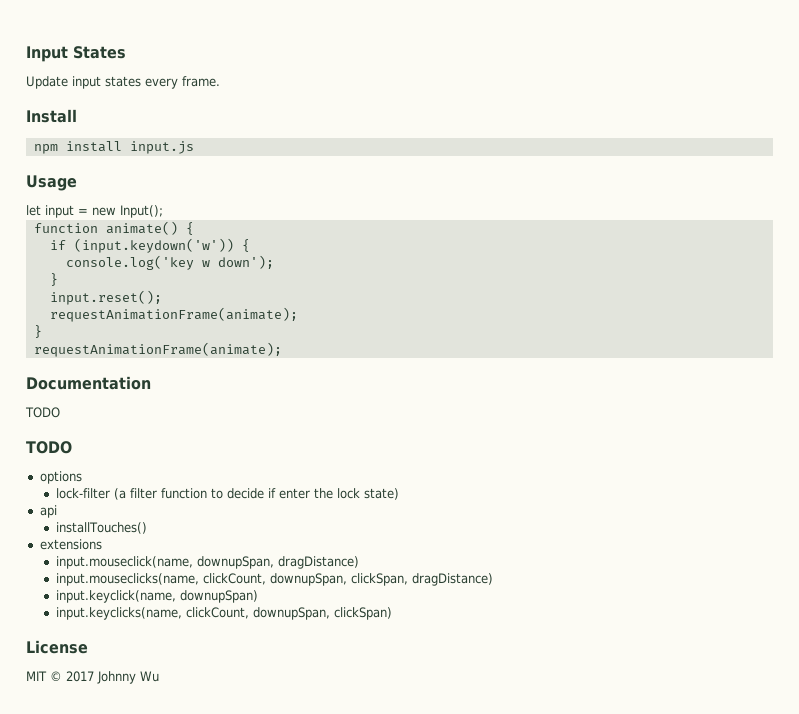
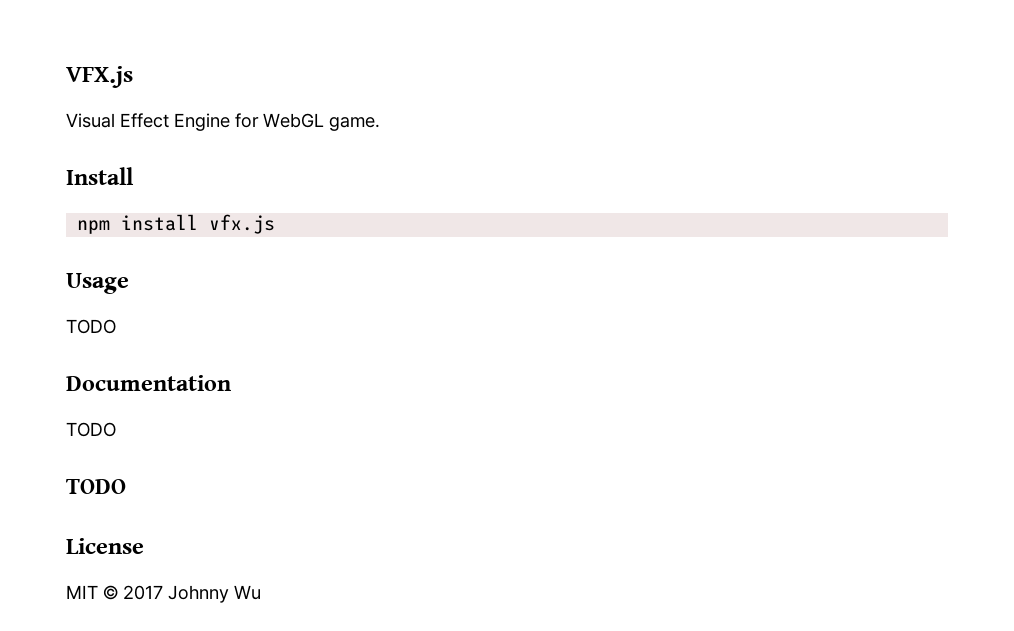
[26,46,126,62] [26,76,220,89] Input States // Update input states every frame. -> [66,66,133,88] [66,113,380,131] VFX.js // Visual Effect Engine for WebGL game.
[129,141,194,154] input.js -> [209,214,276,234] vfx.js
[26,205,163,218] [33,221,194,235] [49,238,250,253] [65,255,274,270] [49,273,58,286] [49,290,162,305] [49,307,298,322] [33,325,42,338] [33,342,282,357] [26,376,151,390] [25,407,60,418] [26,441,72,454] [39,471,82,484] [55,488,399,500] [39,505,57,518] [55,522,147,534] [39,539,102,550] [55,556,359,569] [55,573,493,586] [55,590,258,603] [55,607,392,620] let input = new Input(); // function animate() { // if (input.keydown('w')) { // console.log('key w down'); // } // input.reset(); // requestAnimationFrame(animate); // } // requestAnimationFrame(animate); // Documentation // TODO // TODO // options // lock-filter (a filter function to decide if enter the lock state) // api // installTouches() // extensions // input.mouseclick(name, downupSpan, dragDistance) // input.mouseclicks(name, clickCount, downupSpan, clickSpan, dragDistance) // input.keyclick(name, downupSpan) // input.keyclicks(name, clickCount, downupSpan, clickSpan) -> [66,319,116,334] [66,375,231,391] [66,422,116,437] [66,479,126,494] TODO // Documentation // TODO // TODO

